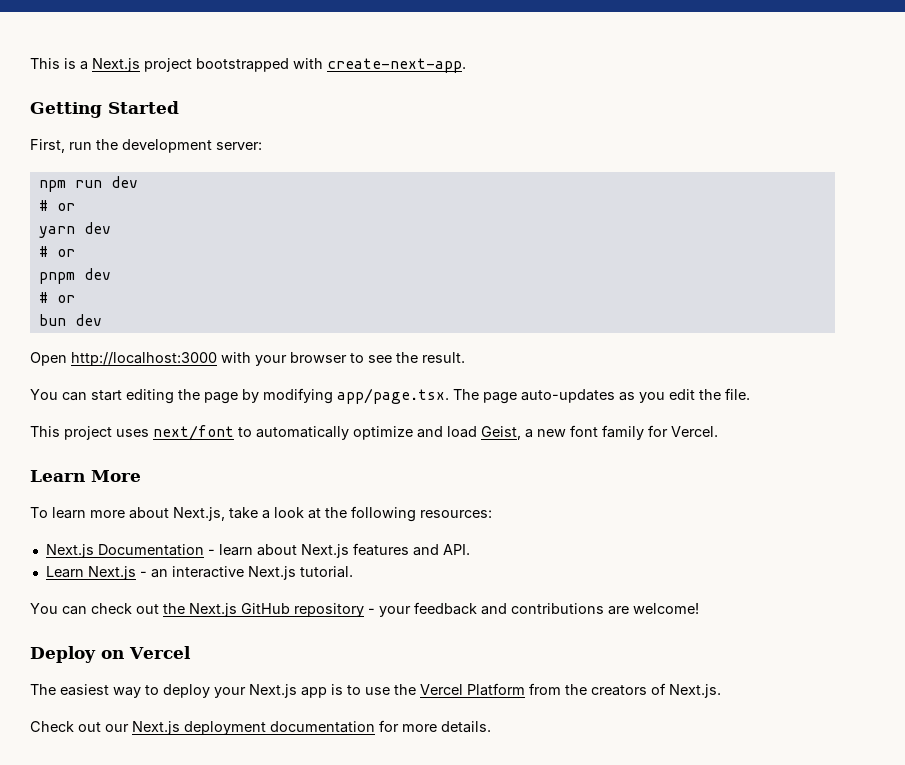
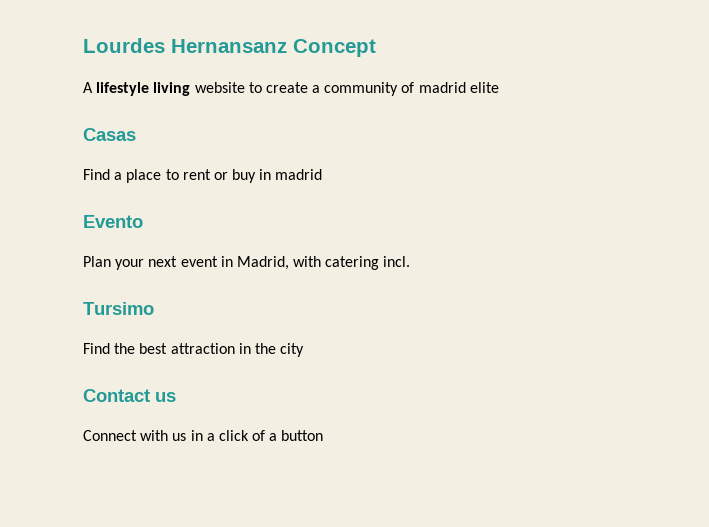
[30,58,466,73] [30,101,179,118] [30,139,262,153] [38,176,138,192] [38,200,75,211] [38,222,111,238] [38,246,75,257] [38,268,111,284] [38,292,75,303] [38,314,102,326] [30,352,465,366] [30,388,750,404] [30,425,718,441] [30,470,141,482] [30,506,492,522] [45,543,470,558] [45,566,353,580] [30,602,699,617] [30,646,191,663] [30,683,721,698] [30,720,491,735] This is a Next.js project bootstrapped with create-next-app. // Getting Started // First, run the development server: // npm run dev // # or // yarn dev // # or // pnpm dev // # or // bun dev // Open http://localhost:3000 with your browser to see the result. // You can start editing the page by modifying app/page.tsx. The page auto-updates as you edit the file. // This project uses next/font to automatically optimize and load Geist, a new font family for Vercel. // Learn More // To learn more about Next.js, take a look at the following resources: // Next.js Documentation - learn about Next.js features and API. // Learn Next.js - an interactive Next.js tutorial. // You can check out the Next.js GitHub repository - your feedback and contributions are welcome! // Deploy on Vercel // The easiest way to deploy your Next.js app is to use the Vercel Platform from the creators of Next.js. // Check out our Next.js deployment documentation for more details. -> [83,38,376,57] [83,82,499,96] [83,128,136,141] [83,169,323,183] [83,215,143,228] [83,256,411,270] [83,302,154,315] [83,343,305,357] [83,389,176,402] [83,430,324,441] Lourdes Hernansanz Concept // A lifestyle living website to create a community of madrid elite // Casas // Find a place to rent or buy in madrid // Evento // Plan your next event in Madrid, with catering incl. // Tursimo // Find the best attraction in the city // Contact us // Connect with us in a click of a button

